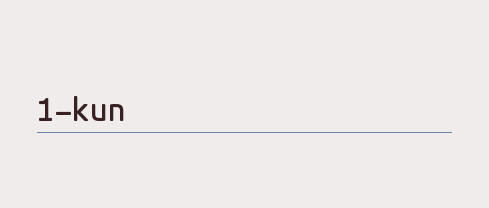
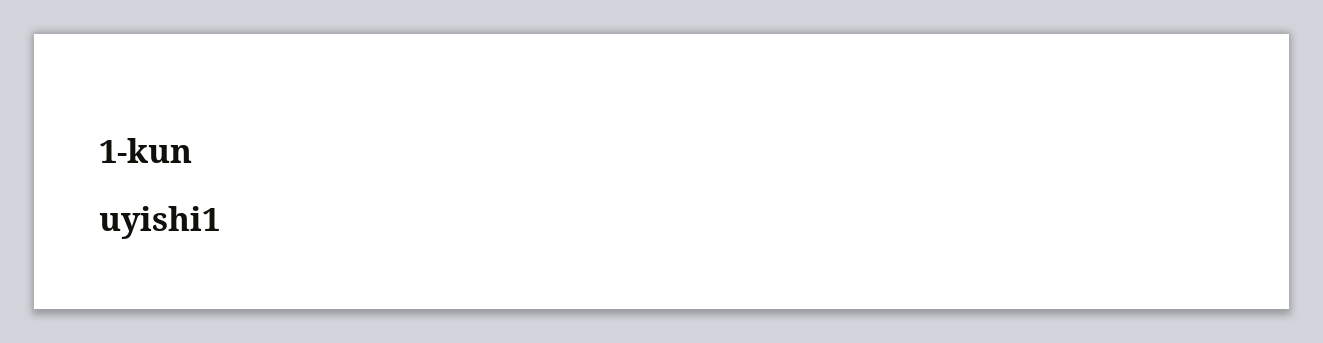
(126, 108) none -> [99,206,220,239] // uyishi1

